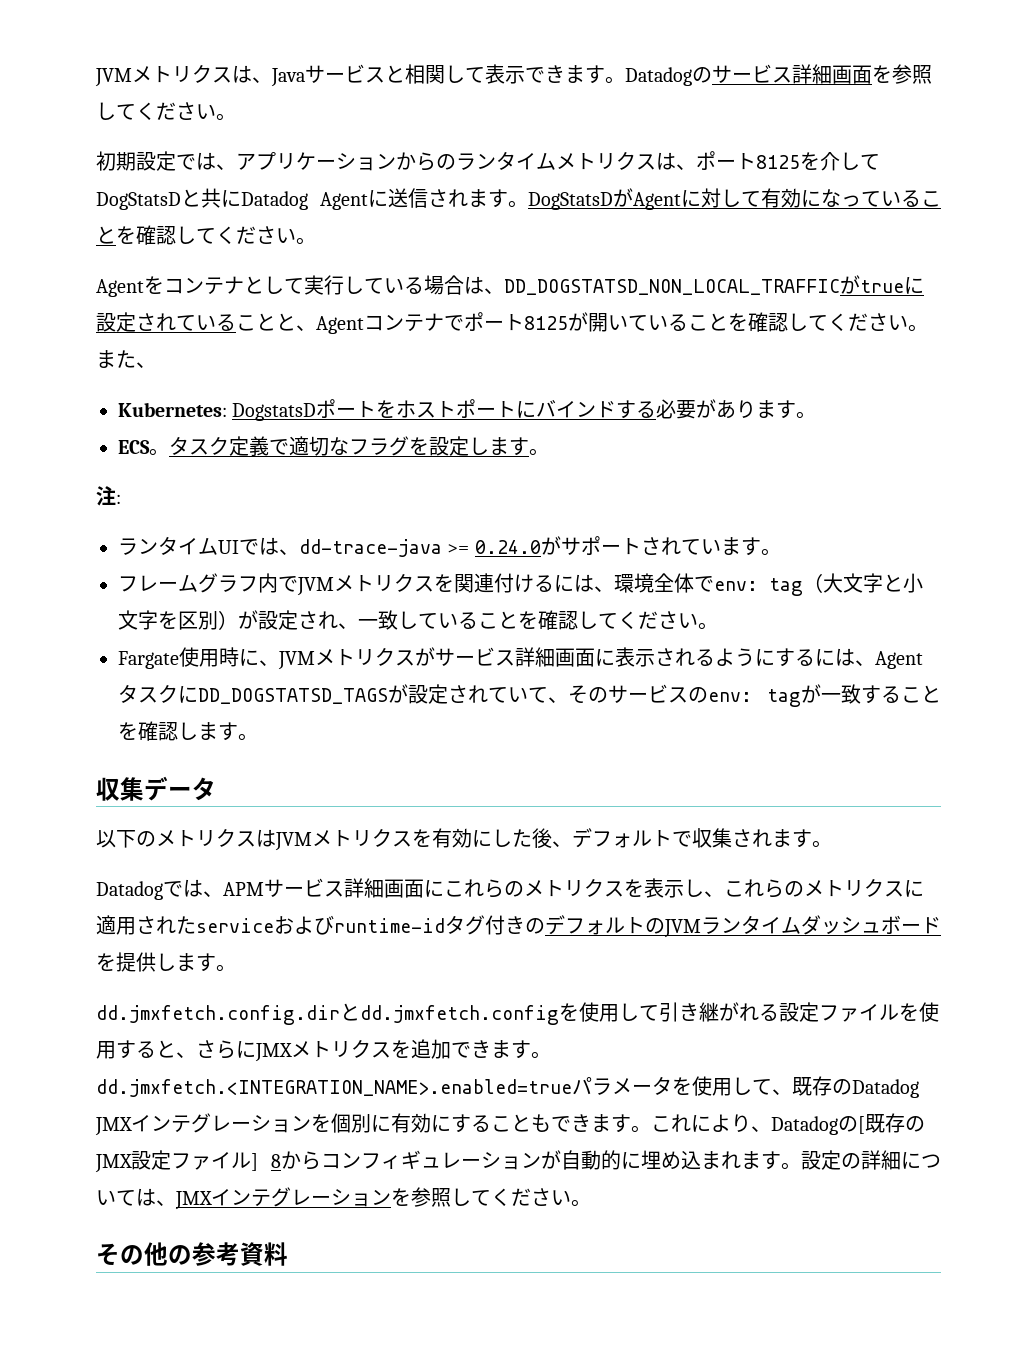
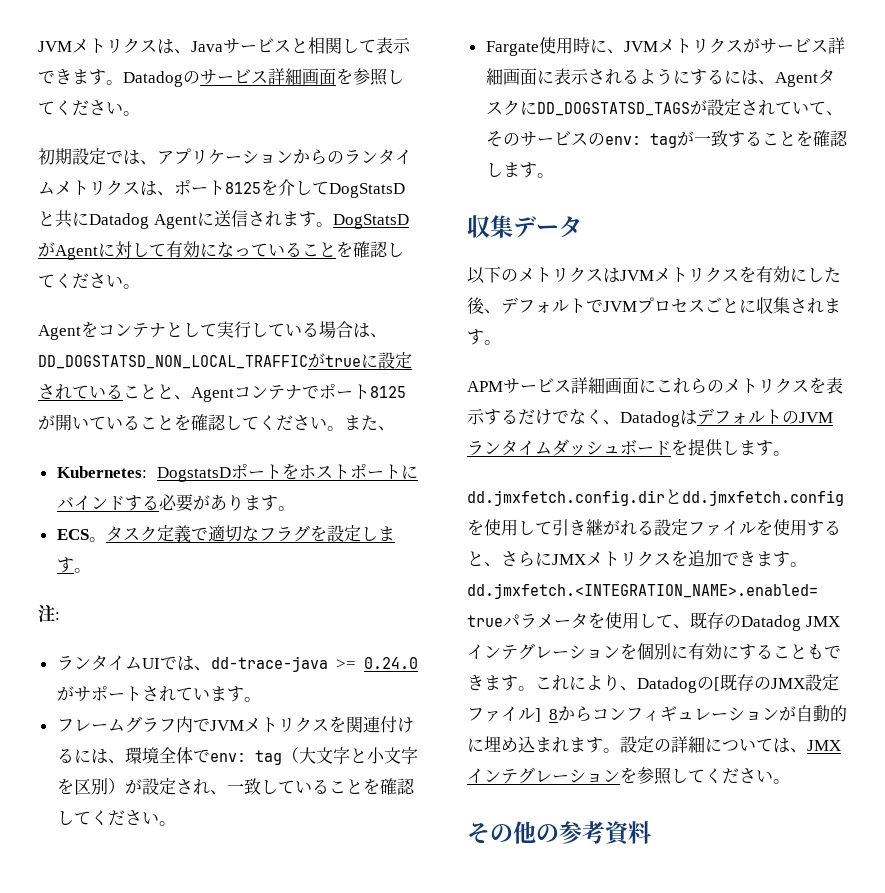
(692, 839) none -> [603,297,756,314] JVMプロセスごとに
[96,879,223,900] Datadogでは、 -> (501, 342) none
[684,878,924,898] [96,915,545,935] し、これらのメトリクスに適用されたserviceおよびruntime-idタグ付きの -> [484,409,697,427] するだけでなく、Datadogは

